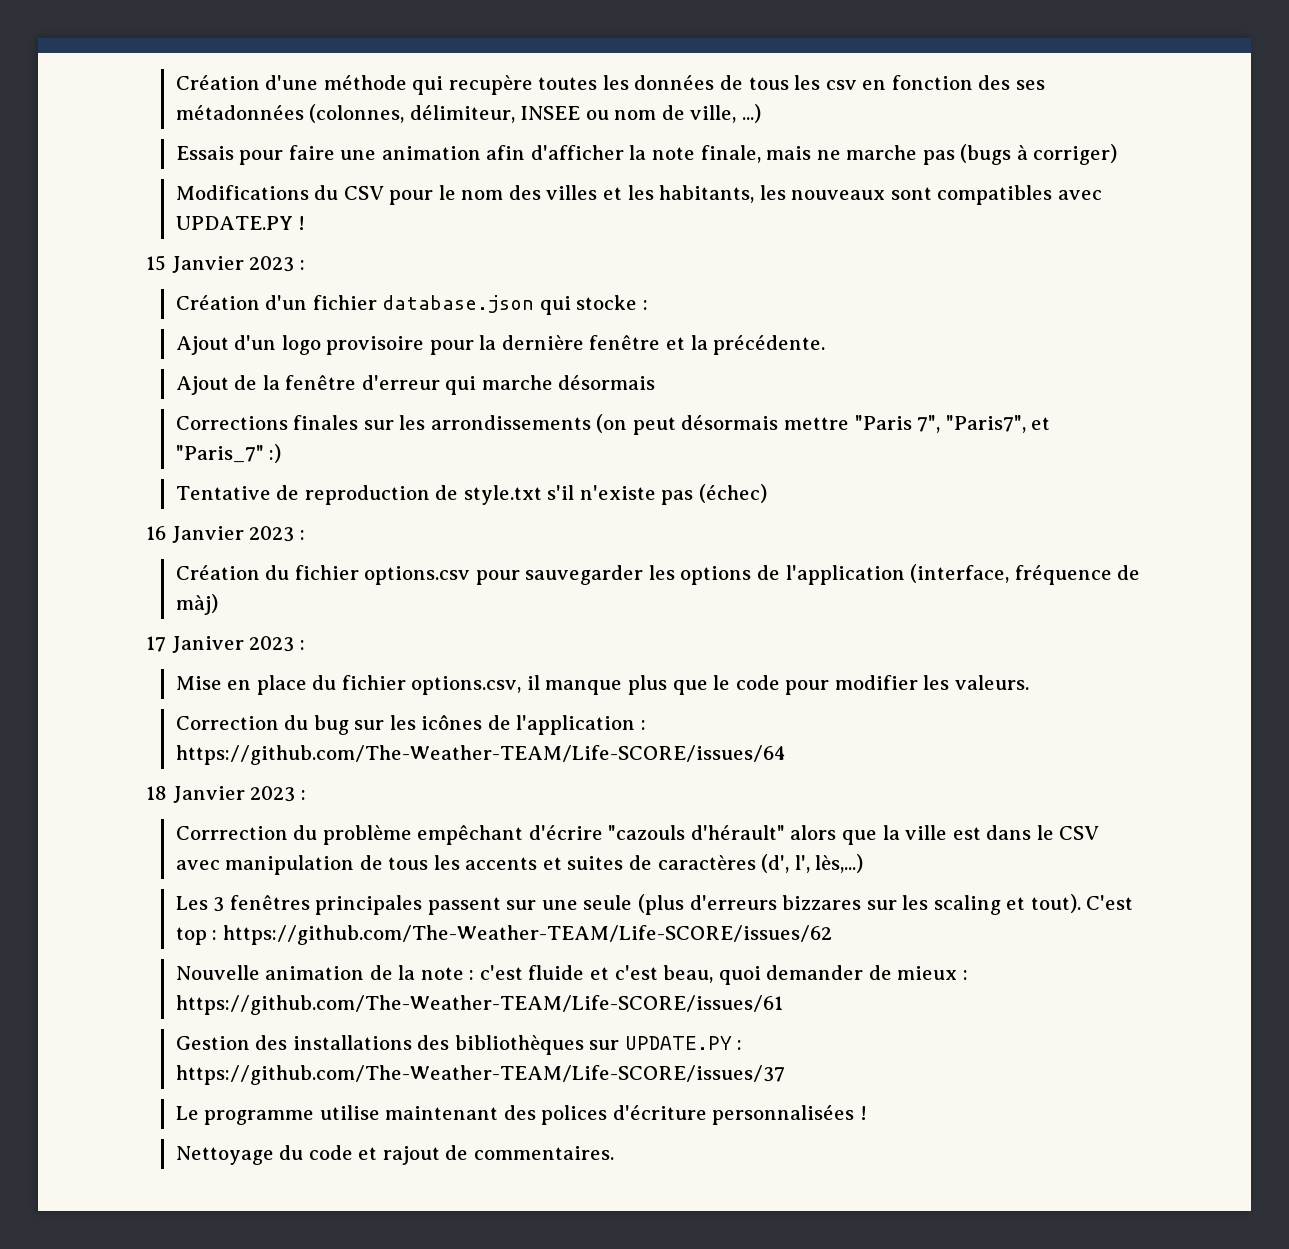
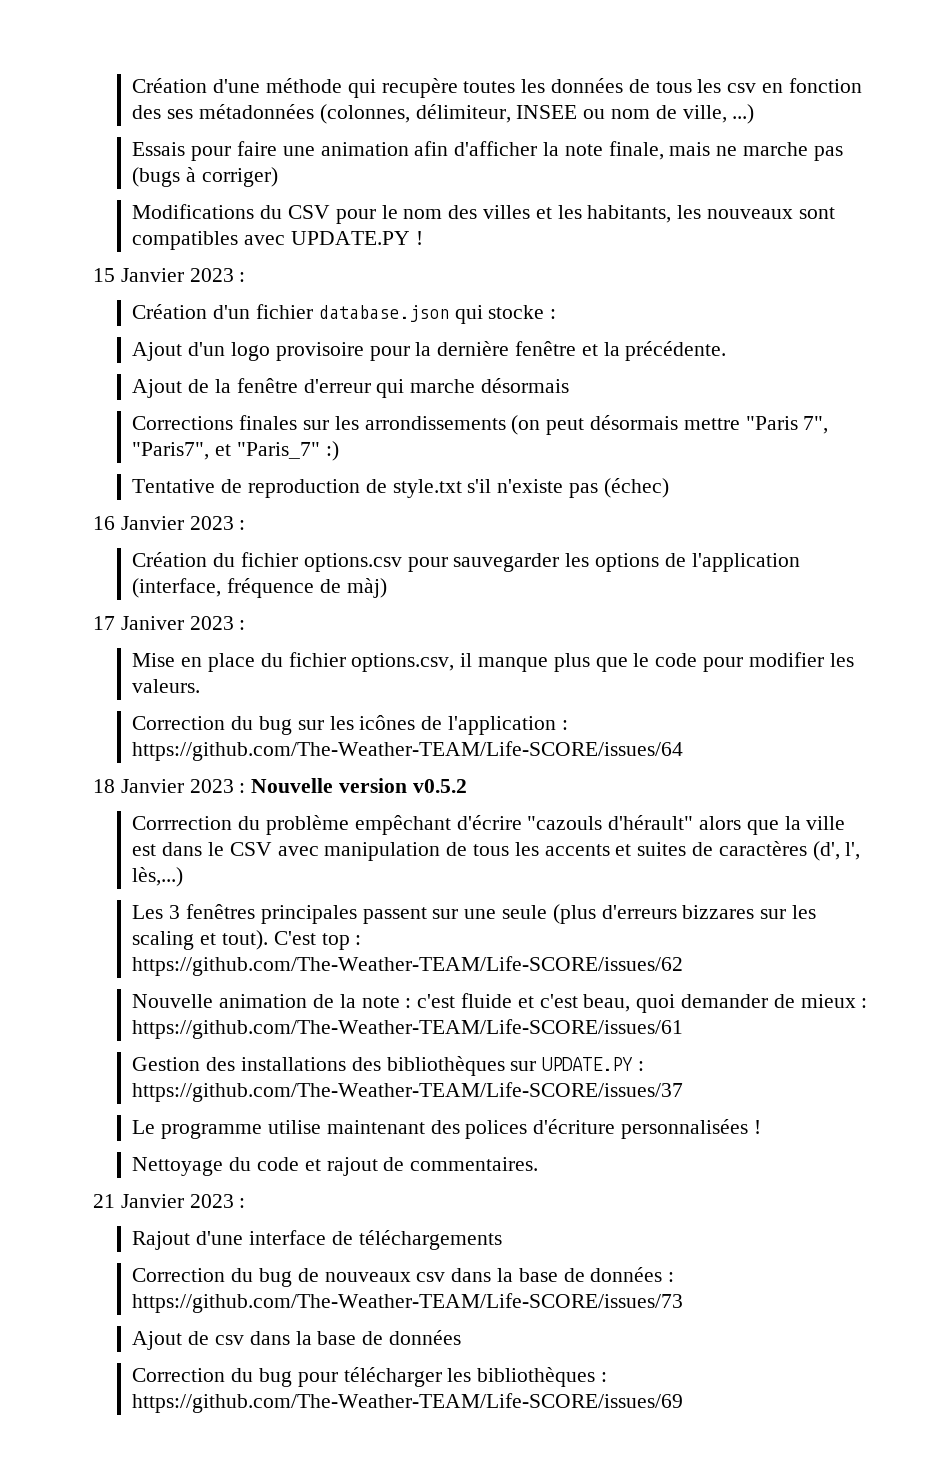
(306, 795) none -> [251,778,467,793] Nouvelle version v0.5.2
(614, 1153) none -> [93,1194,246,1208] [132,1230,502,1250] [132,1267,675,1287] [132,1293,684,1313] [132,1330,461,1350] [132,1367,607,1387] [132,1393,684,1413] // 21 Janvier 2023 : // Rajout d'une interface de téléchargements // Correction du bug de nouveaux csv dans la base de données : https://github.com/The-Weather-TEAM/Life-SCORE/issues/73 // Ajout de csv dans la base de données // Correction du bug pour télécharger les bibliothèques : https://github.com/The-Weather-TEAM/Life-SCORE/issues/69

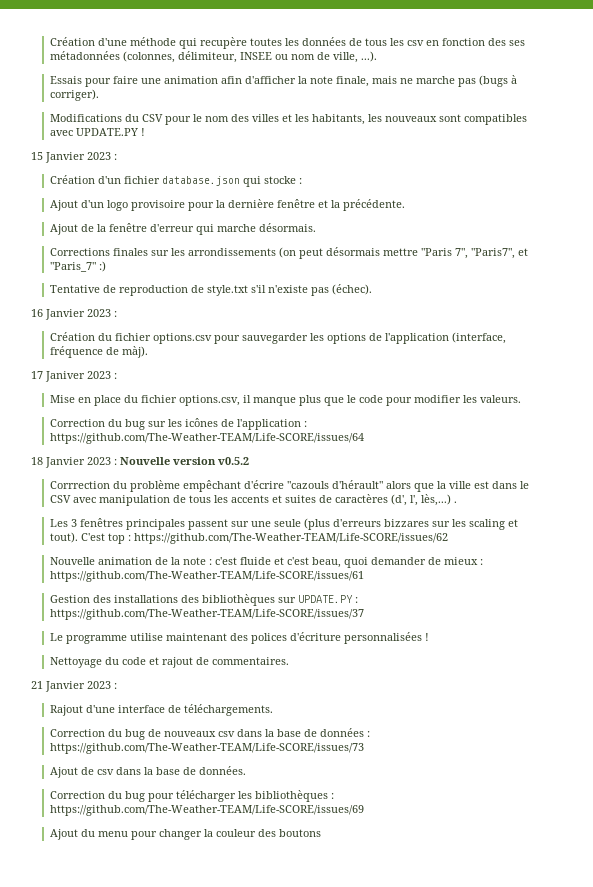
[732,104,755,124] ...) -> [361,51,378,62] ...).
[201,167,278,187] corriger) -> [50,89,100,101] corriger).
[480,378,569,393] désormais -> [259,223,317,232] désormais.
[603,478,669,498] (échec) -> [332,284,373,295] (échec).
[346,578,387,598] màj) -> [122,346,149,358] màj).
(184, 877) none -> [454,501,458,503] .
[358,1230,502,1250] téléchargements -> [184,704,274,716] téléchargements.
[388,1330,461,1345] données -> [199,766,247,775] données.
(684, 1403) none -> [50,829,322,840] // Ajout du menu pour changer la couleur des boutons

